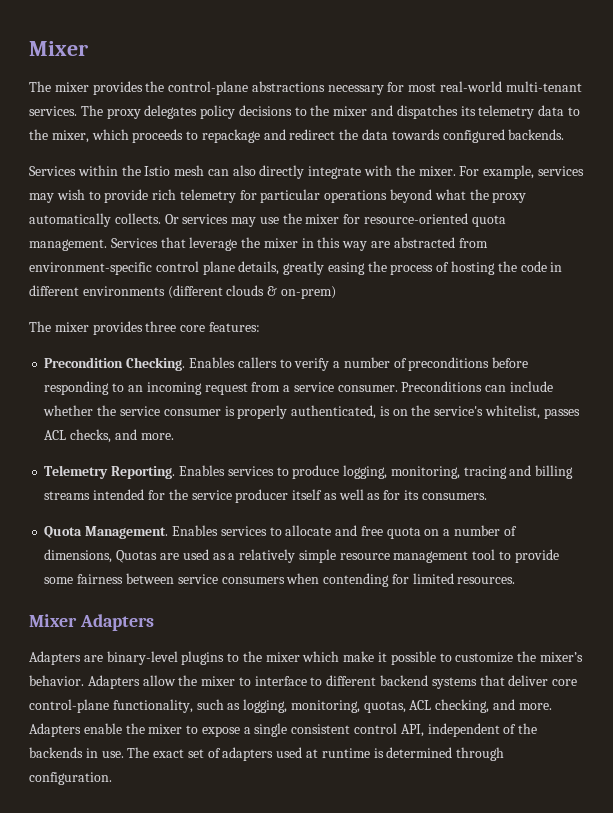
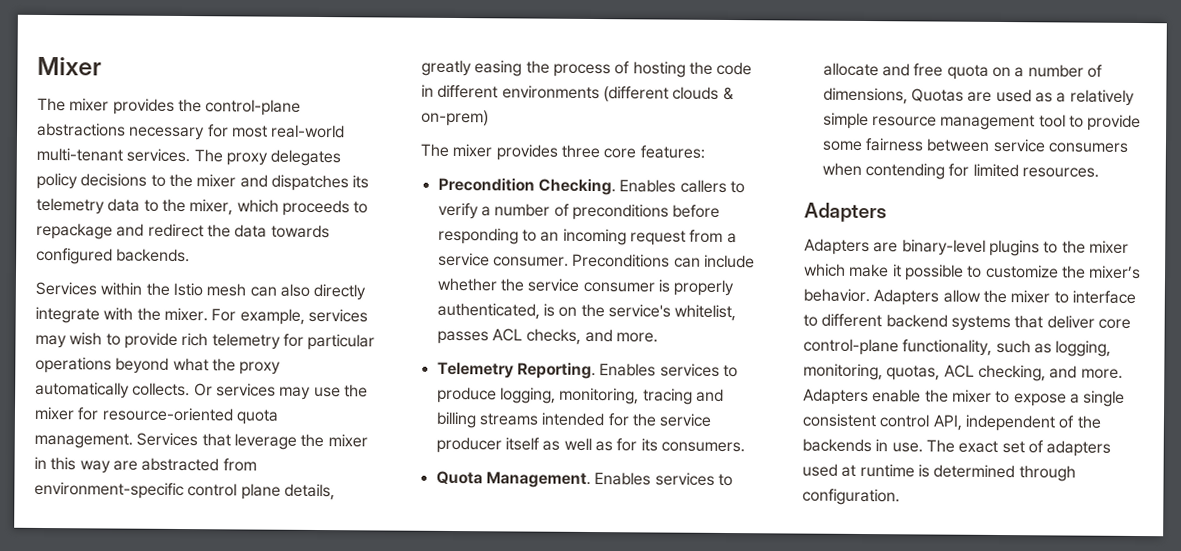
[29,614,77,627] Mixer -> (1099, 172) none

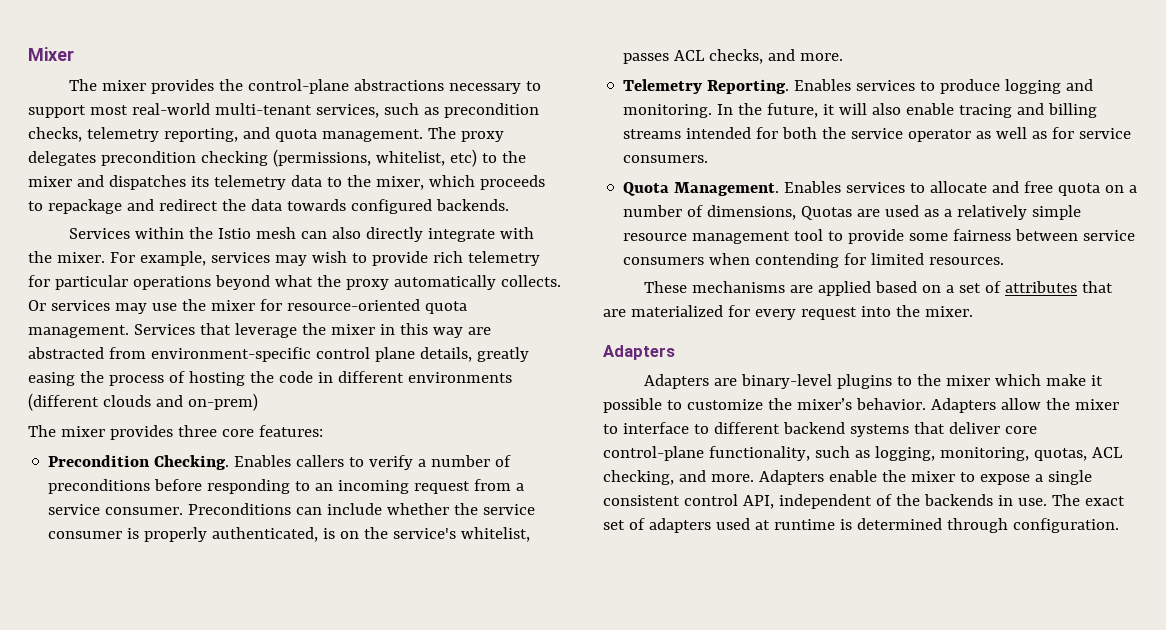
[207,124,229,138] for -> [526,81,542,91] [28,105,86,118] to support
[126,148,342,167] [36,172,148,190] services. The proxy delegates policy decisions -> [315,103,539,118] [28,127,504,142] [28,149,477,167] services, such as precondition checks, telemetry reporting, and quota management. The proxy delegates precondition checking (permissions, whitelist, etc)
[722,86,734,101] & -> [155,395,183,407] and
[499,387,640,405] logging, monitoring, -> [1005,79,1094,94] [623,103,955,118] logging and monitoring. In the future, it will also enable
[631,413,712,427] [435,436,540,454] the service producer itself -> [782,127,972,142] both the service operator
[640,438,658,452] its -> [1079,128,1132,139] service
(1099, 172) none -> [644,281,1114,296] [603,305,973,320] // These mechanisms are applied based on a set of attributes that are materialized for every request into the mixer.

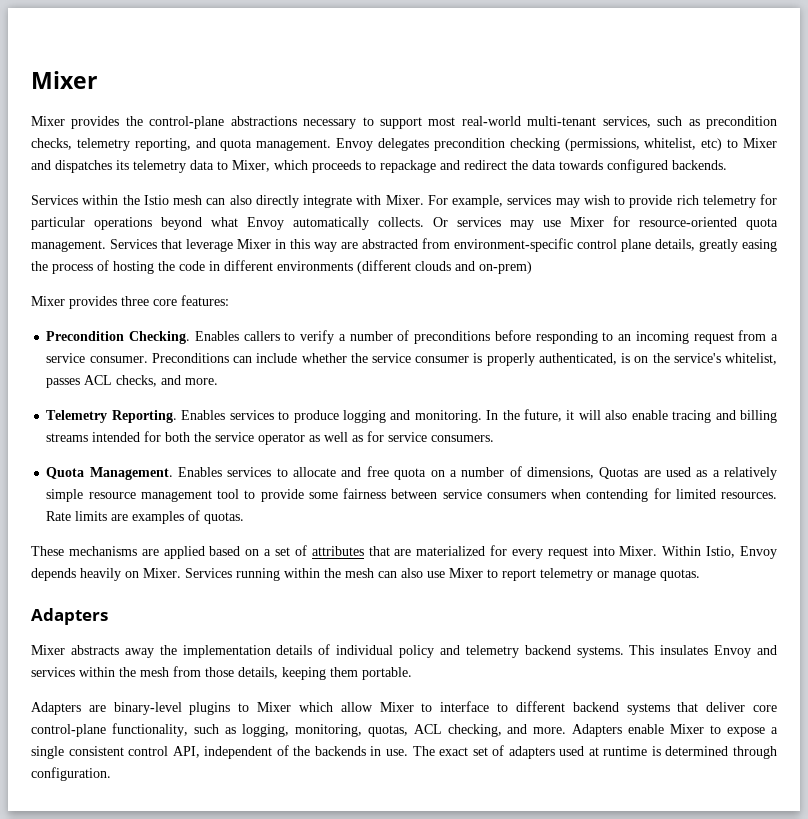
[69,79,147,91] The mixer -> [31,116,65,126] Mixer
[427,127,504,142] The proxy -> [336,138,374,151] Envoy
[501,151,526,163] [28,176,72,187] the mixer -> [743,138,778,148] Mixer
[346,175,424,190] the mixer, -> [232,160,270,172] Mixer,
[28,251,105,263] the mixer. -> [385,195,424,205] Mixer.
[316,275,389,290] the proxy -> [247,217,284,230] Envoy
[181,299,255,311] the mixer -> [570,217,604,227] Mixer
[301,323,375,335] the mixer -> [237,239,271,249] Mixer
[28,425,105,437] The mixer -> [31,296,65,306] Mixer
(1005, 261) none -> [46,510,245,524] Rate limits are examples of quotas.
[895,305,973,317] [603,345,675,360] the mixer. // Adapters -> [619,546,778,559] [31,568,700,581] [31,608,108,625] [31,644,777,658] [31,666,412,680] Mixer. Within Istio, Envoy depends heavily on Mixer. Services running within the mesh can also use Mixer to report telemetry or manage quotas. // Adapters // Mixer abstracts away the implementation details of individual policy and telemetry backend systems. This insulates Envoy and services within the mesh from those details, keeping them portable.
[917,374,1104,386] [603,398,1119,413] the mixer which make it possible to customize the mixer’s behavior. Adapters allow the mixer -> [257,702,414,712] Mixer which allow Mixer
[881,470,955,482] the mixer -> [670,724,705,734] Mixer

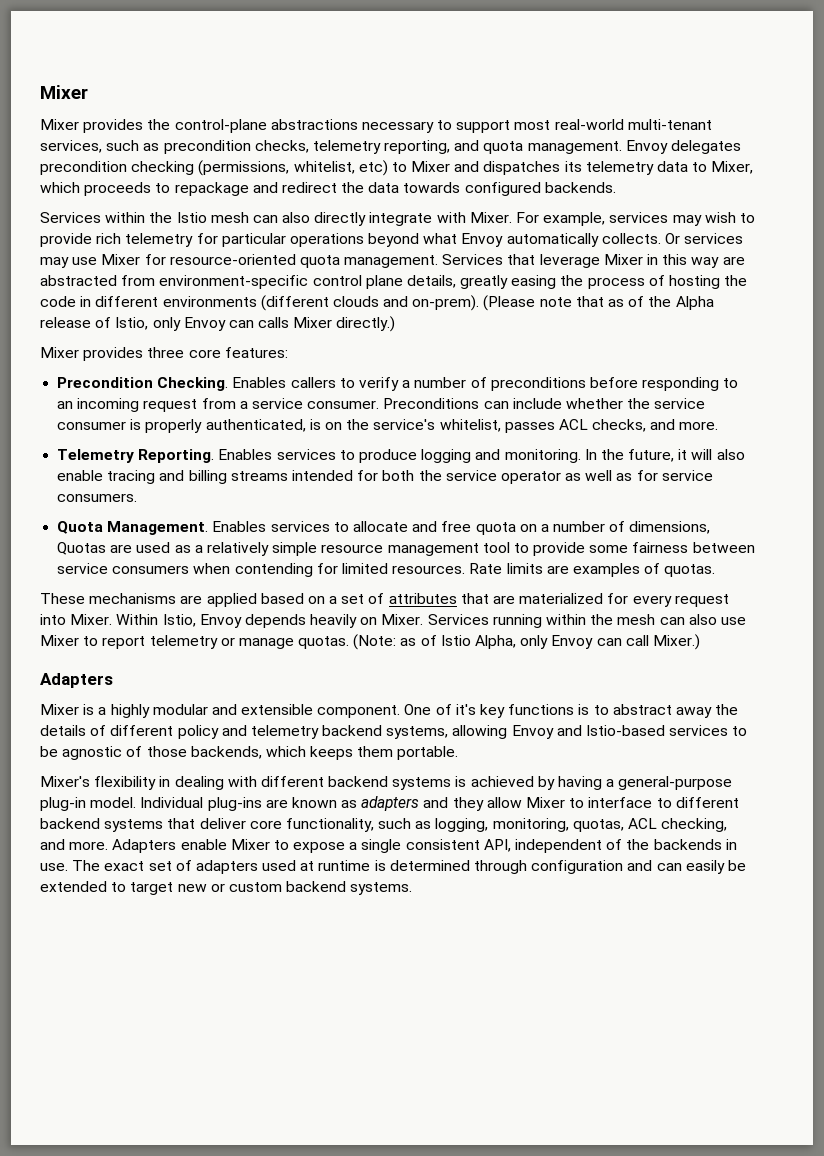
[479,261,532,274] on-prem) -> [412,295,714,311] [40,316,396,332] on-prem). (Please note that as of the Alpha release of Istio, only Envoy can calls Mixer directly.)
[31,608,108,625] [31,645,119,655] // Adapters // Mixer abstracts -> [353,634,700,650] [40,673,113,688] [40,704,672,718] (Note: as of Istio Alpha, only Envoy can call Mixer.) // Adapters // Mixer is a highly modular and extensible component. One of it's key functions is to abstract
[182,645,271,658] implementation -> (739, 709) none
[336,645,394,655] individual -> [110,725,174,736] different
[576,645,777,658] [31,666,412,680] [31,702,333,715] systems. This insulates Envoy and services within the mesh from those details, keeping them portable. // Adapters are binary-level plugins to Mixer which -> [386,725,748,739] [40,746,459,760] [40,776,733,790] [40,796,484,811] systems, allowing Envoy and Istio-based services to be agnostic of those backends, which keeps them portable. // Mixer's flexibility in dealing with different backend systems is achieved by having a general-purpose plug-in model. Individual plug-ins are known as adapters and they
[31,724,106,737] control-plane -> (282, 824) none
[128,746,169,756] control -> (480, 844) none
[31,767,111,781] configuration. -> [531,860,746,874] [40,881,413,895] configuration and can easily be extended to target new or custom backend systems.

